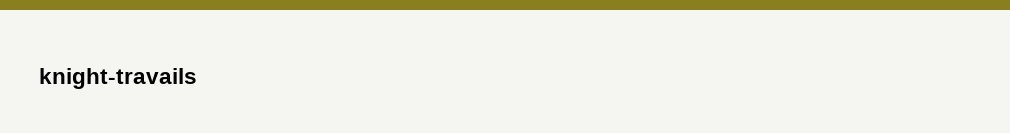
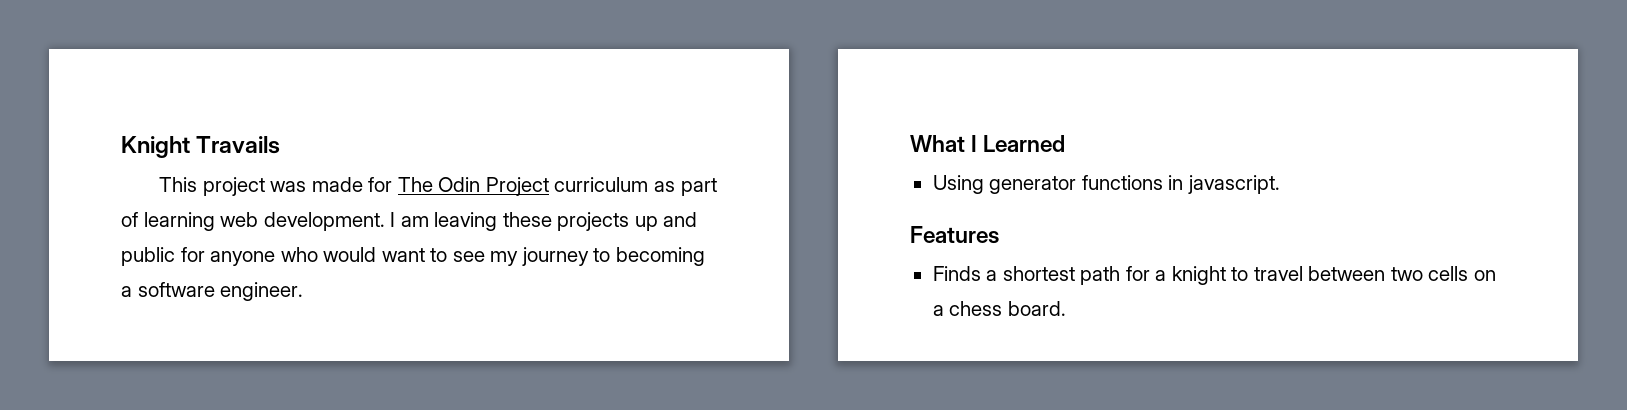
[39,68,197,89] knight-travails -> [121,136,281,158] [159,177,717,196] [121,212,698,231] [121,247,705,266] [121,282,304,301] [910,135,1066,152] [932,175,1280,194] [910,226,999,244] [932,266,1496,285] [932,301,1066,316] Knight Travails // This project was made for The Odin Project curriculum as part of learning web development. I am leaving these projects up and public for anyone who would want to see my journey to becoming a software engineer. // What I Learned // Using generator functions in javascript. // Features // Finds a shortest path for a knight to travel between two cells on a chess board.

